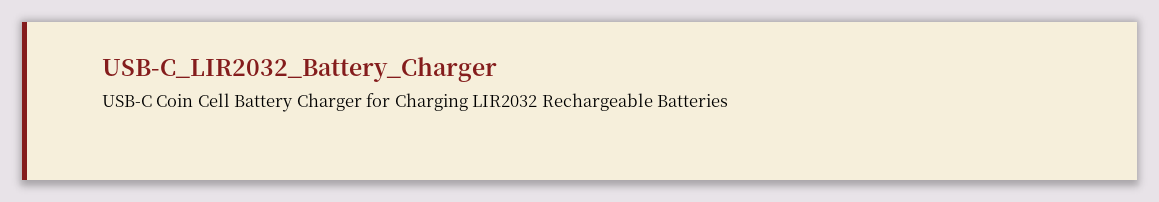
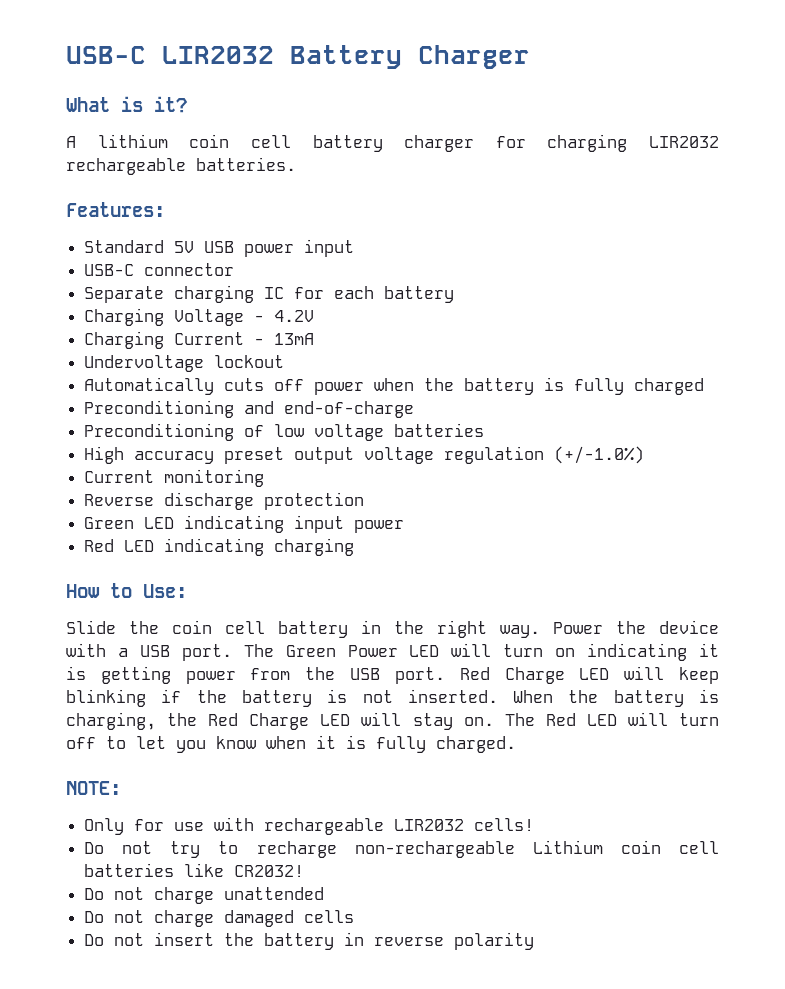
[102,57,497,82] [102,93,729,112] USB-C_LIR2032_Battery_Charger // USB-C Coin Cell Battery Charger for Charging LIR2032 Rechargeable Batteries -> [66,45,530,69] [66,96,188,113] [66,134,719,152] [66,157,296,175] [66,202,165,217] [84,239,355,257] [84,263,235,276] [84,285,455,303] [84,308,315,326] [84,331,315,349] [84,355,285,372] [84,377,705,395] [84,400,415,418] [84,423,485,441] [84,446,645,464] [84,469,265,487] [84,492,365,510] [84,515,405,533] [84,538,355,556] [66,583,187,598] [66,620,719,638] [66,643,719,661] [66,666,720,684] [66,689,719,707] [66,712,719,730] [66,735,516,753] [66,781,121,795] [84,817,535,835] [84,840,719,858] [84,863,305,877] [84,887,325,904] [84,910,355,927] [84,932,535,950] USB-C LIR2032 Battery Charger // What is it? // A lithium coin cell battery charger for charging LIR2032 rechargeable batteries. // Features: // Standard 5V USB power input // USB-C connector // Separate charging IC for each battery // Charging Voltage - 4.2V // Charging Current - 13mA // Undervoltage lockout // Automatically cuts off power when the battery is fully charged // Preconditioning and end-of-charge // Preconditioning of low voltage batteries // High accuracy preset output voltage regulation (+/-1.0%) // Current monitoring // Reverse discharge protection // Green LED indicating input power // Red LED indicating charging // How to Use: // Slide the coin cell battery in the right way. Power the device with a USB port. The Green Power LED will turn on indicating it is getting power from the USB port. Red Charge LED will keep blinking if the battery is not inserted. When the battery is charging, the Red Charge LED will stay on. The Red LED will turn off to let you know when it is fully charged. // NOTE: // Only for use with rechargeable LIR2032 cells! // Do not try to recharge non-rechargeable Lithium coin cell batteries like CR2032! // Do not charge unattended // Do not charge damaged cells // Do not insert the battery in reverse polarity

